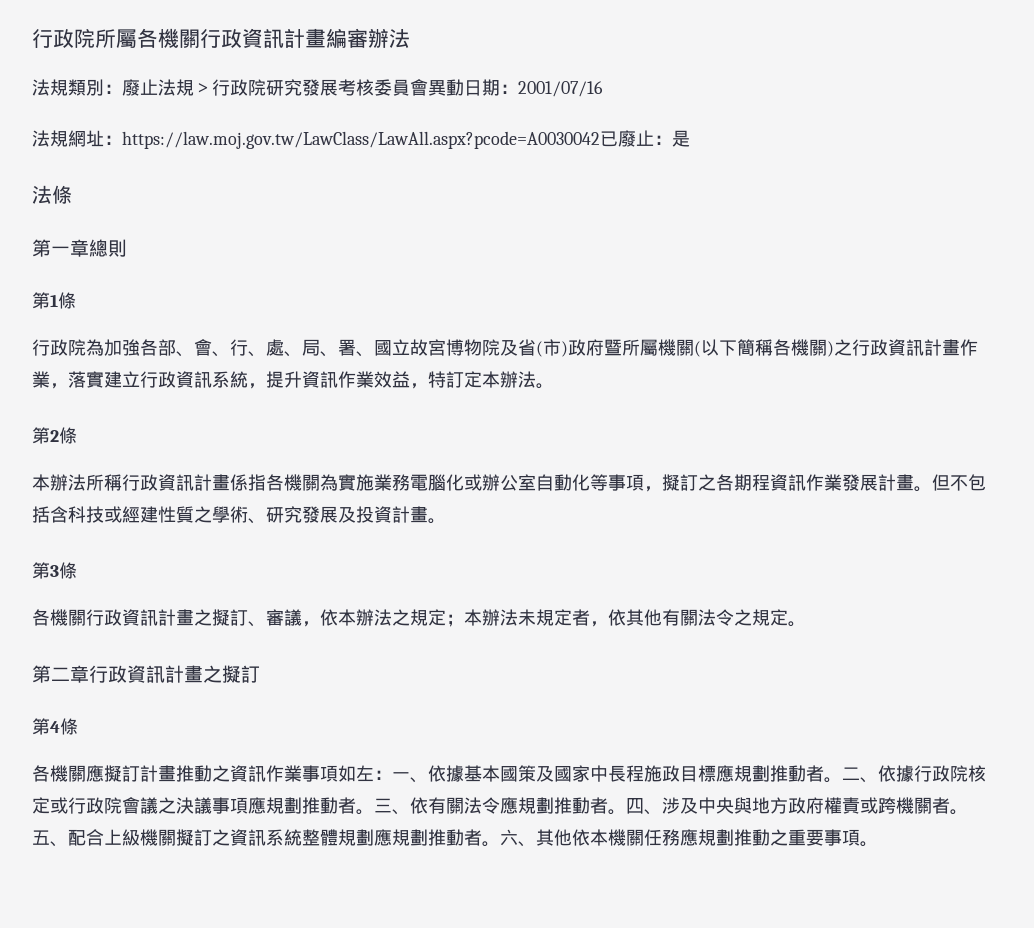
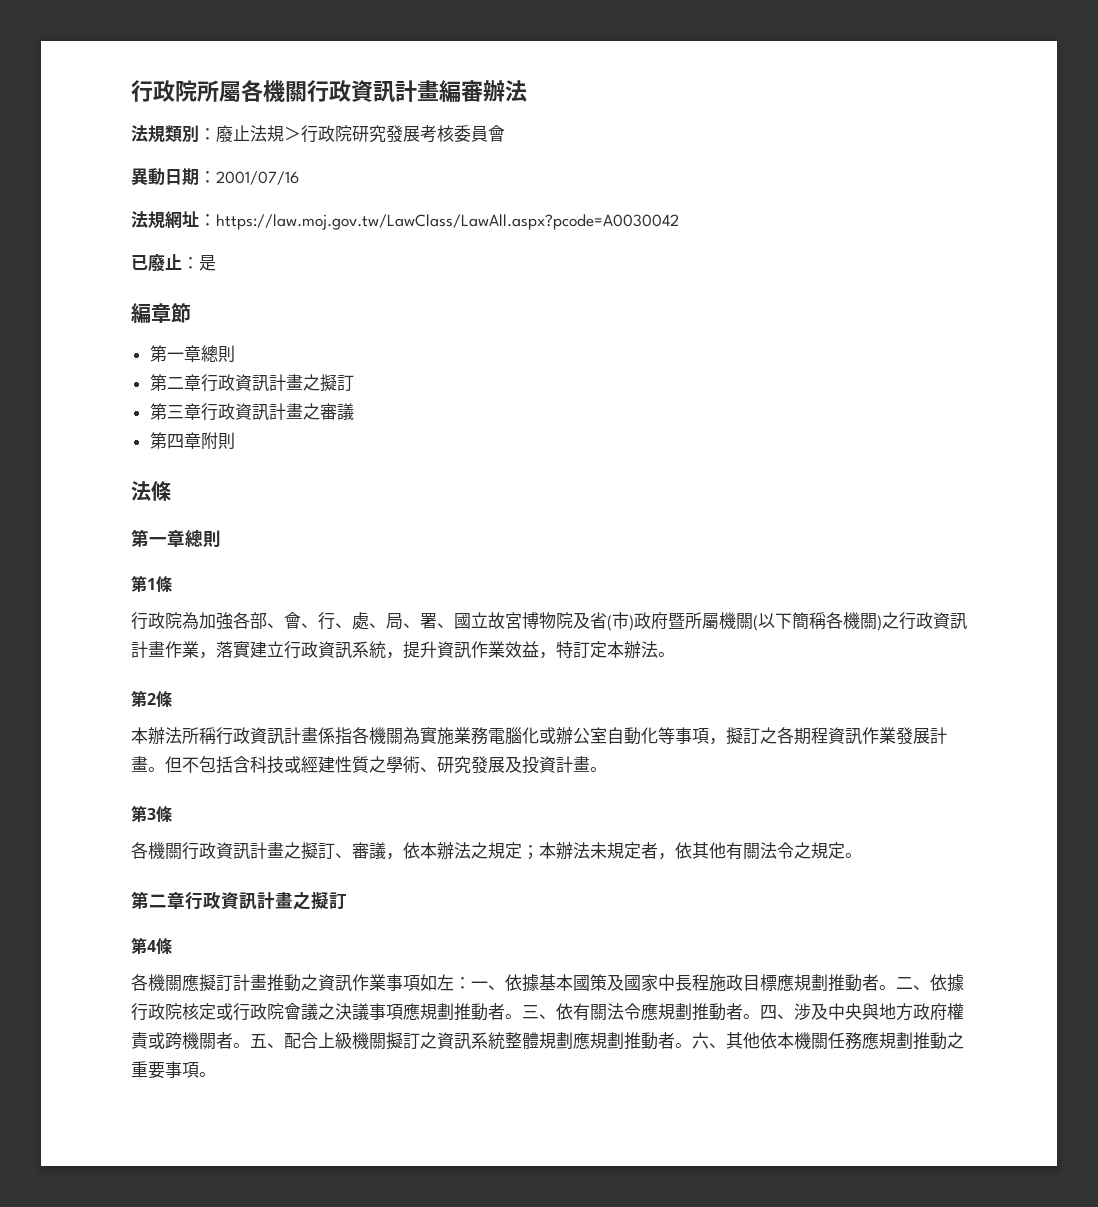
(428, 87) none -> (505, 133) //
(600, 140) none -> (679, 222) //
(690, 138) none -> [131,303,191,323] [149,345,235,363] [149,374,354,392] [149,403,354,421] [149,432,235,450] // 編章節 // 第一章總則 // 第二章行政資訊計畫之擬訂 // 第三章行政資訊計畫之審議 // 第四章附則

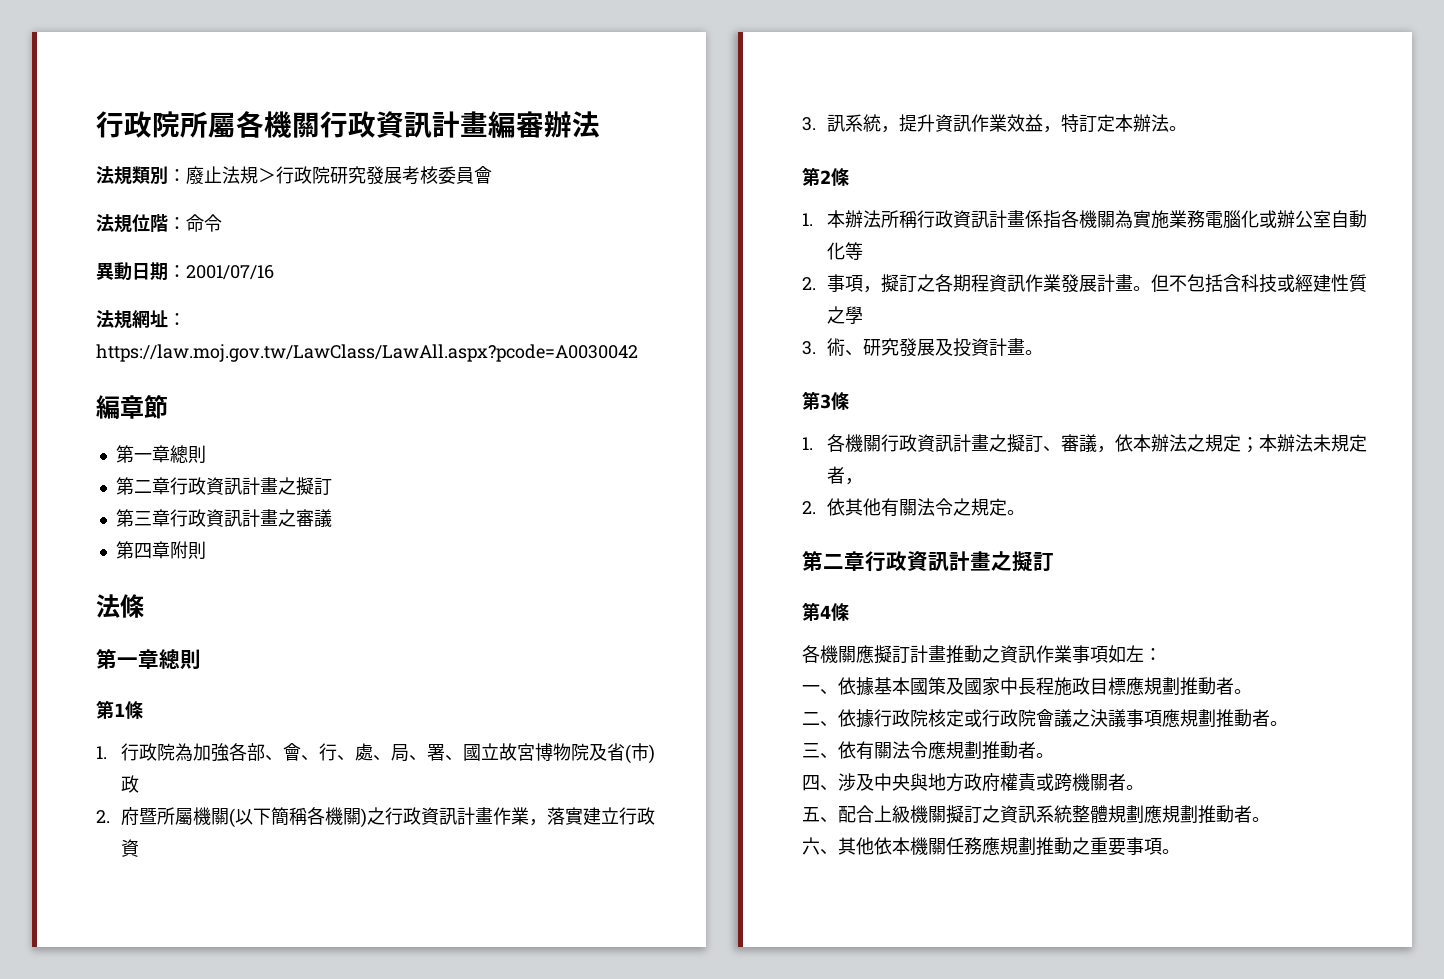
(505, 133) none -> [96,214,222,233] // 法規位階：命令
[131,254,216,272] // 已廢止：是 -> (638, 353) none
(172, 584) none -> [96,746,107,759] 1.
(651, 620) none -> [96,810,110,823] // 2.
(335, 649) none -> [802,117,816,131] // 3.
(172, 699) none -> [802,213,813,226] 1.
(675, 735) none -> [802,277,816,290] // 2.
(403, 764) none -> [802,341,816,355] // 3.
(172, 814) none -> [802,437,813,450] 1.
(675, 856) none -> [802,501,816,514] // 2.
(471, 983) none -> (1162, 654) //
(896, 987) none -> (1252, 691) //
(522, 1016) none -> (1288, 723) //
(760, 1016) none -> (1054, 755) //
(250, 1045) none -> (1144, 787) //
(692, 1045) none -> (1270, 819) //

